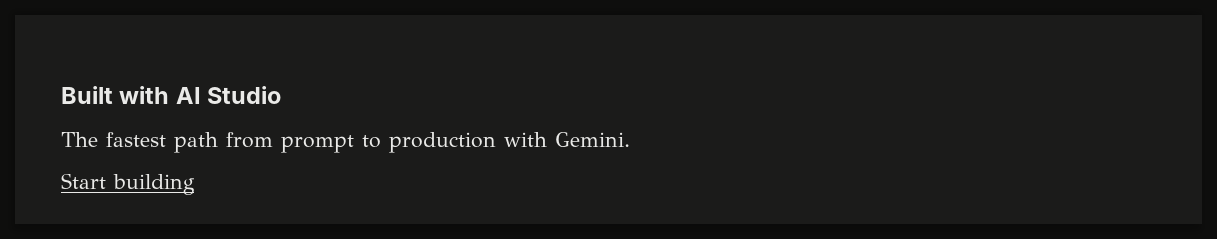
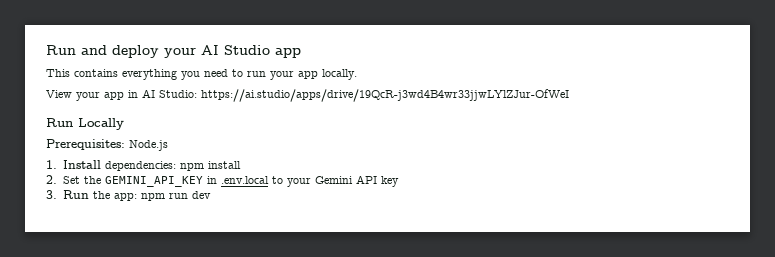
[61,86,282,104] [61,132,630,153] [61,173,195,195] Built with AI Studio // The fastest path from prompt to production with Gemini. // Start building -> [46,45,301,58] [46,69,357,80] [46,89,569,102] [46,118,124,130] [46,139,168,151] [46,160,241,171] [46,175,399,187] [46,190,211,201] Run and deploy your AI Studio app // This contains everything you need to run your app locally. // View your app in AI Studio: https://ai.studio/apps/drive/19QcR-j3wd4B4wr33jjwLYlZJur-OfWeI // Run Locally // Prerequisites: Node.js // 1. Install dependencies: npm install // 2. Set the GEMINI_API_KEY in .env.local to your Gemini API key // 3. Run the app: npm run dev

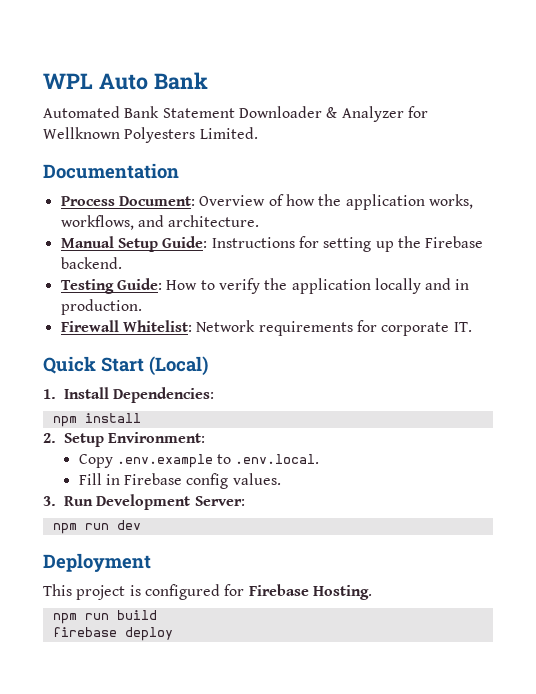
[46,45,301,58] [46,69,357,80] [46,89,569,102] [46,118,124,130] [46,139,168,151] Run and deploy your AI Studio app // This contains everything you need to run your app locally. // View your app in AI Studio: https://ai.studio/apps/drive/19QcR-j3wd4B4wr33jjwLYlZJur-OfWeI // Run Locally // Prerequisites: Node.js -> [43,72,208,90] [43,106,428,122] [43,127,258,143] [43,163,179,179] [60,194,473,210] [60,215,260,230] [60,236,484,252] [60,257,122,269] [60,278,470,294] [60,299,142,315] [60,320,472,336] [43,356,208,376] WPL Auto Bank // Automated Bank Statement Downloader & Analyzer for Wellknown Polyesters Limited. // Documentation // Process Document: Overview of how the application works, workflows, and architecture. // Manual Setup Guide: Instructions for setting up the Firebase backend. // Testing Guide: How to verify the application locally and in production. // Firewall Whitelist: Network requirements for corporate IT. // Quick Start (Local)
[104,161,176,171] dependencies: -> [113,387,215,403] Dependencies: //
[62,175,399,187] Set the GEMINI_API_KEY in .env.local to your Gemini API key -> [64,432,206,447] [78,454,320,468] [78,473,281,489] Setup Environment: // Copy .env.example to .env.local. // Fill in Firebase config values.
[92,191,137,201] the app: -> [96,494,245,510] Development Server: //
(211, 195) none -> [43,553,151,572] [43,584,372,600] [52,610,157,624] [52,627,173,641] // Deployment // This project is configured for Firebase Hosting. // npm run build // firebase deploy

